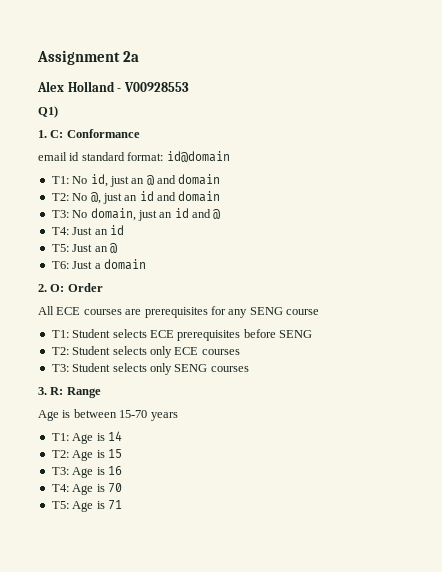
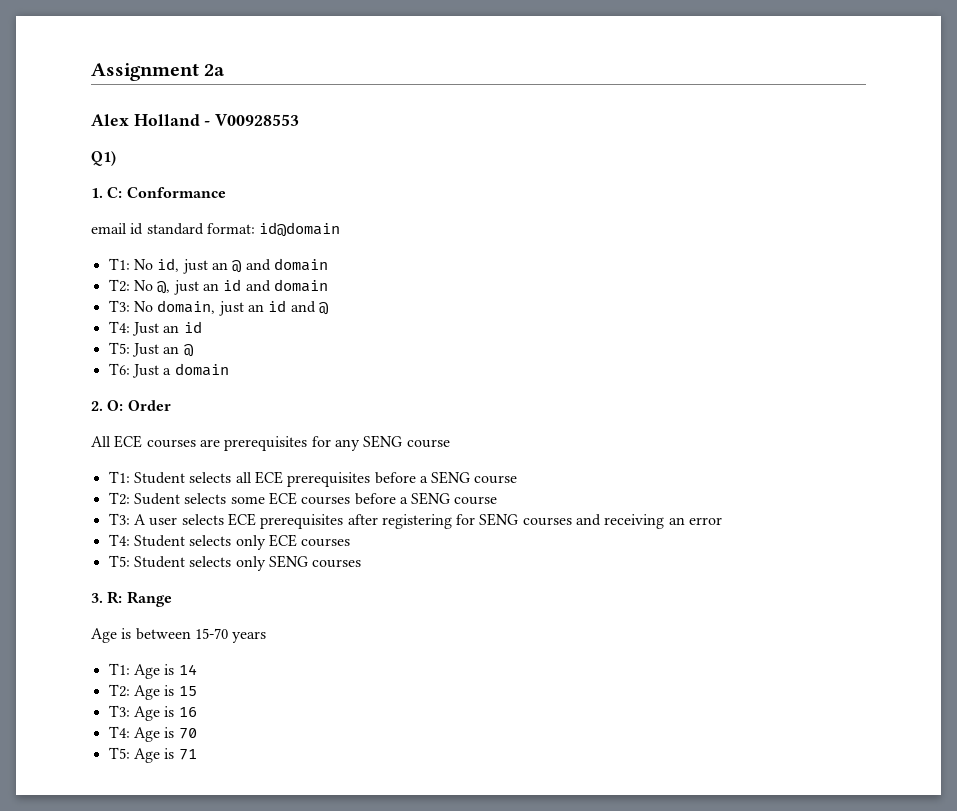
(147, 333) none -> [235,472,252,483] all
[279,330,312,338] [51,347,69,355] SENG // T2: -> [419,471,518,484] [108,492,498,505] [108,513,723,529] [108,534,130,546] a SENG course // T2: Sudent selects some ECE courses before a SENG course // T3: A user selects ECE prerequisites after registering for SENG courses and receiving an error // T4:
[51,364,69,372] T3: -> [108,555,130,567] T5:

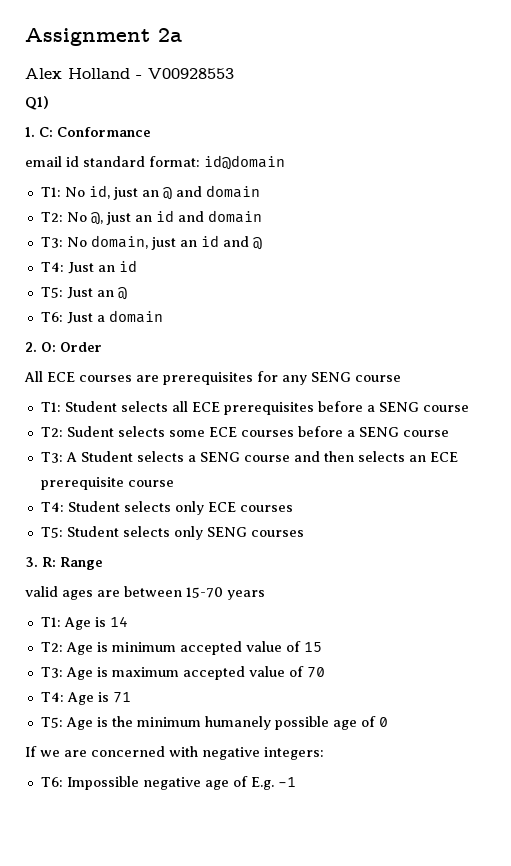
[149,513,723,529] user selects ECE prerequisites after registering for SENG courses and receiving an error -> [80,451,458,462] [40,477,174,490] Student selects a SENG course and then selects an ECE prerequisite course
[91,628,132,643] Age is -> [25,586,120,600] valid ages are
(175, 690) none -> [111,641,301,655] minimum accepted value of
[178,707,197,717] 16 -> [111,666,325,680] maximum accepted value of 70
[178,728,197,739] 70 -> [112,692,131,703] 71
[178,749,197,760] 71 -> [111,716,388,730] [25,746,324,760] [40,776,296,790] the minimum humanely possible age of 0 // If we are concerned with negative integers: // T6: Impossible negative age of E.g. -1

